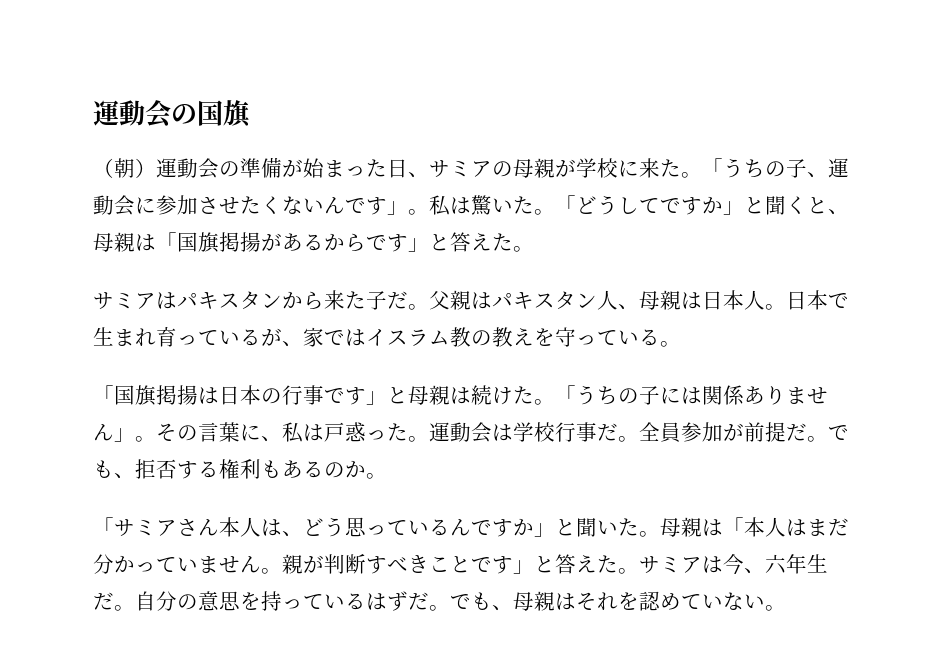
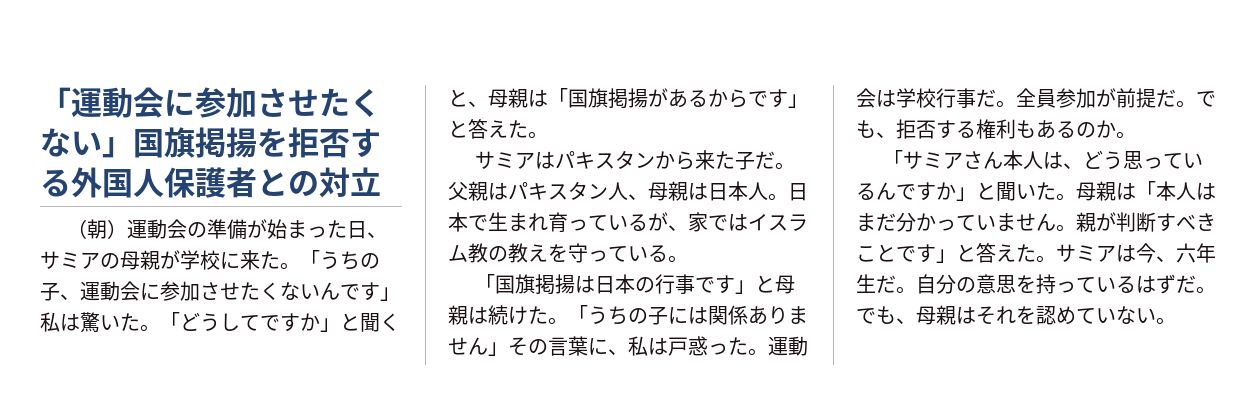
[93,99,251,128] 運動会の国旗 -> [40,87,381,118] [40,127,381,158] [40,167,381,198] 「運動会に参加させたくない」国旗掲揚を拒否する外国人保護者との対立
[408,209,429,215] 。 -> (400, 294) none
[135,436,156,442] 。 -> (508, 349) none

